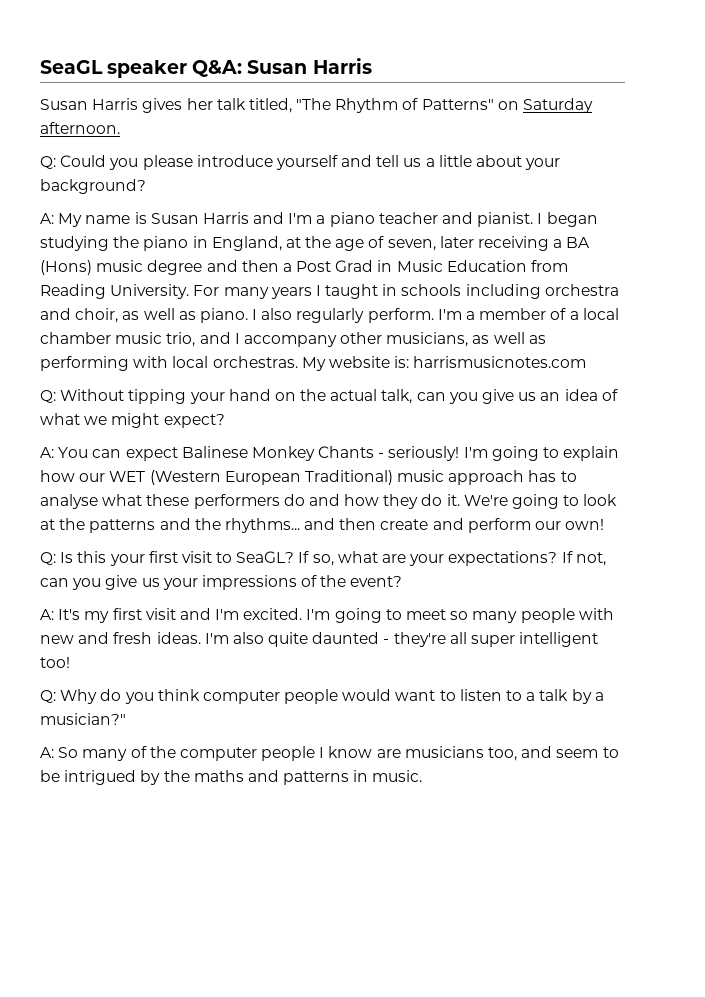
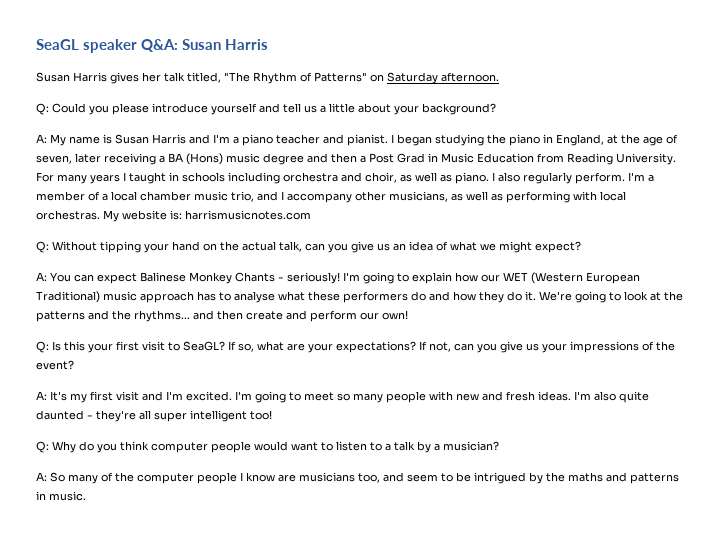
[40,713,126,725] musician?" -> [443,441,499,451] musician?

